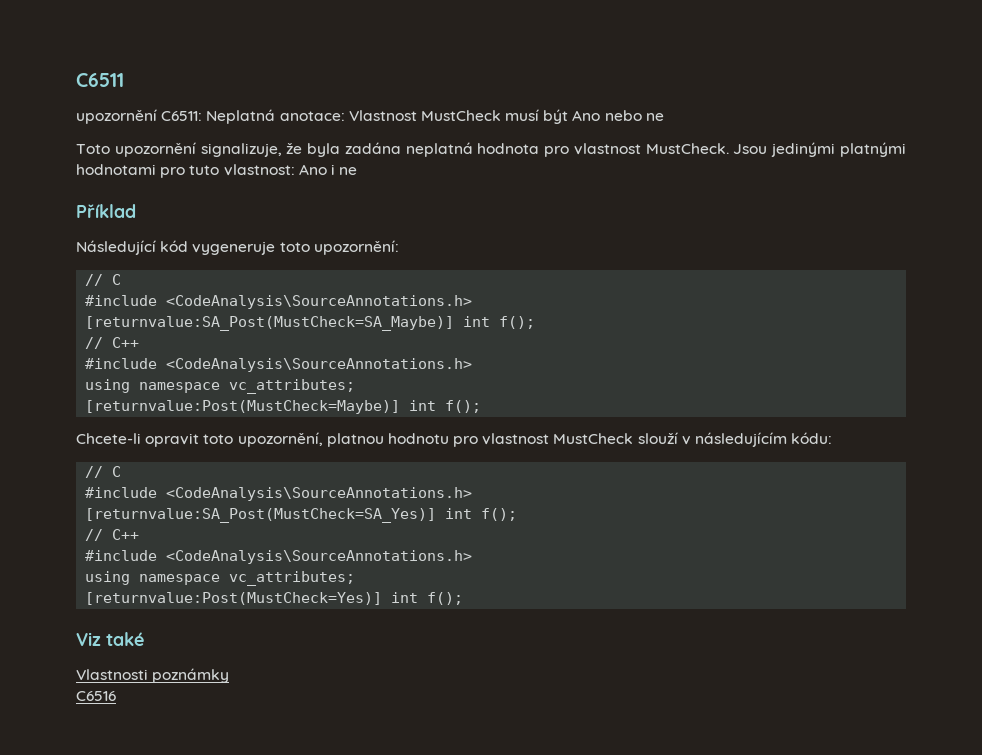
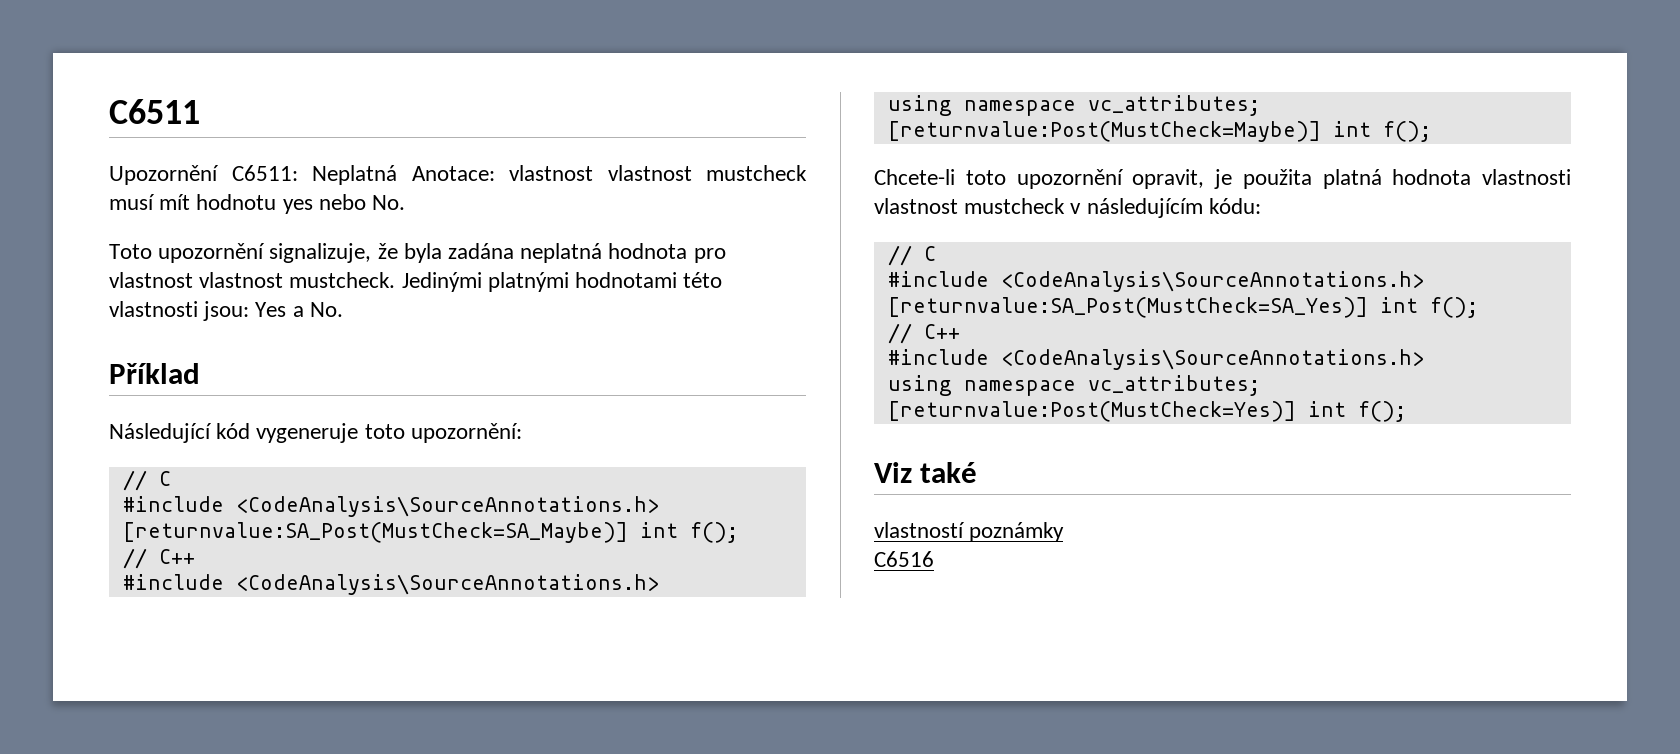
[76,109,157,124] upozornění -> [109,165,219,185] Upozornění
[279,109,664,124] anotace: Vlastnost MustCheck musí být Ano nebo ne -> [411,165,807,181] [109,194,406,214] Anotace: vlastnost vlastnost mustcheck musí mít hodnotu yes nebo No.
[645,142,906,157] [76,164,358,178] MustCheck. Jsou jedinými platnými hodnotami pro tuto vlastnost: Ano i ne -> [199,272,723,292] [109,301,343,321] vlastnost mustcheck. Jedinými platnými hodnotami této vlastnosti jsou: Yes a No.
[145,432,678,447] opravit toto upozornění, platnou hodnotu pro vlastnost MustCheck slouží -> [965,169,1571,189] [874,198,1066,214] toto upozornění opravit, je použita platná hodnota vlastnosti vlastnost mustcheck
[76,669,148,680] Vlastnosti -> [874,522,965,538] vlastností

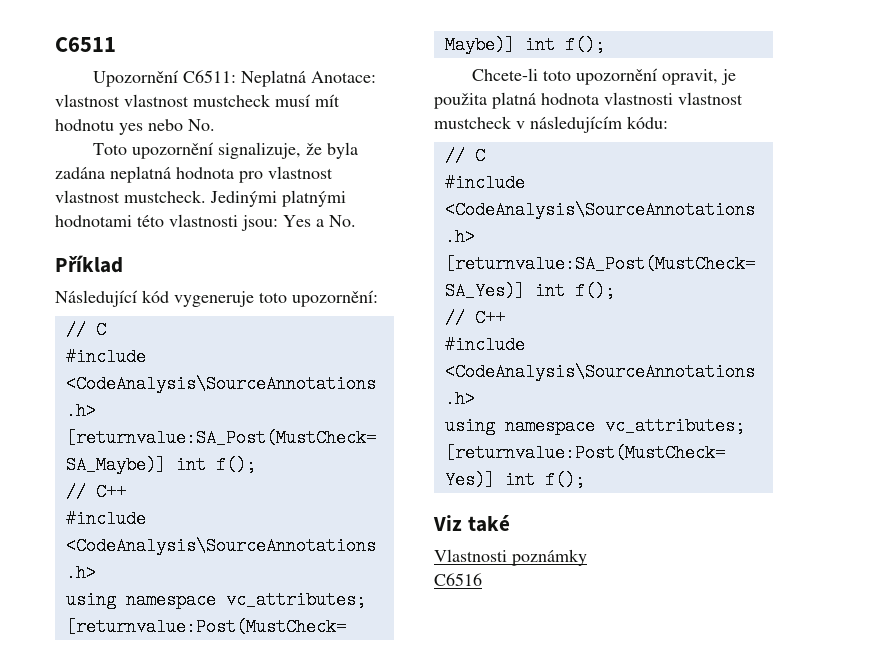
[874,522,965,538] vlastností -> [434,549,507,562] Vlastnosti

